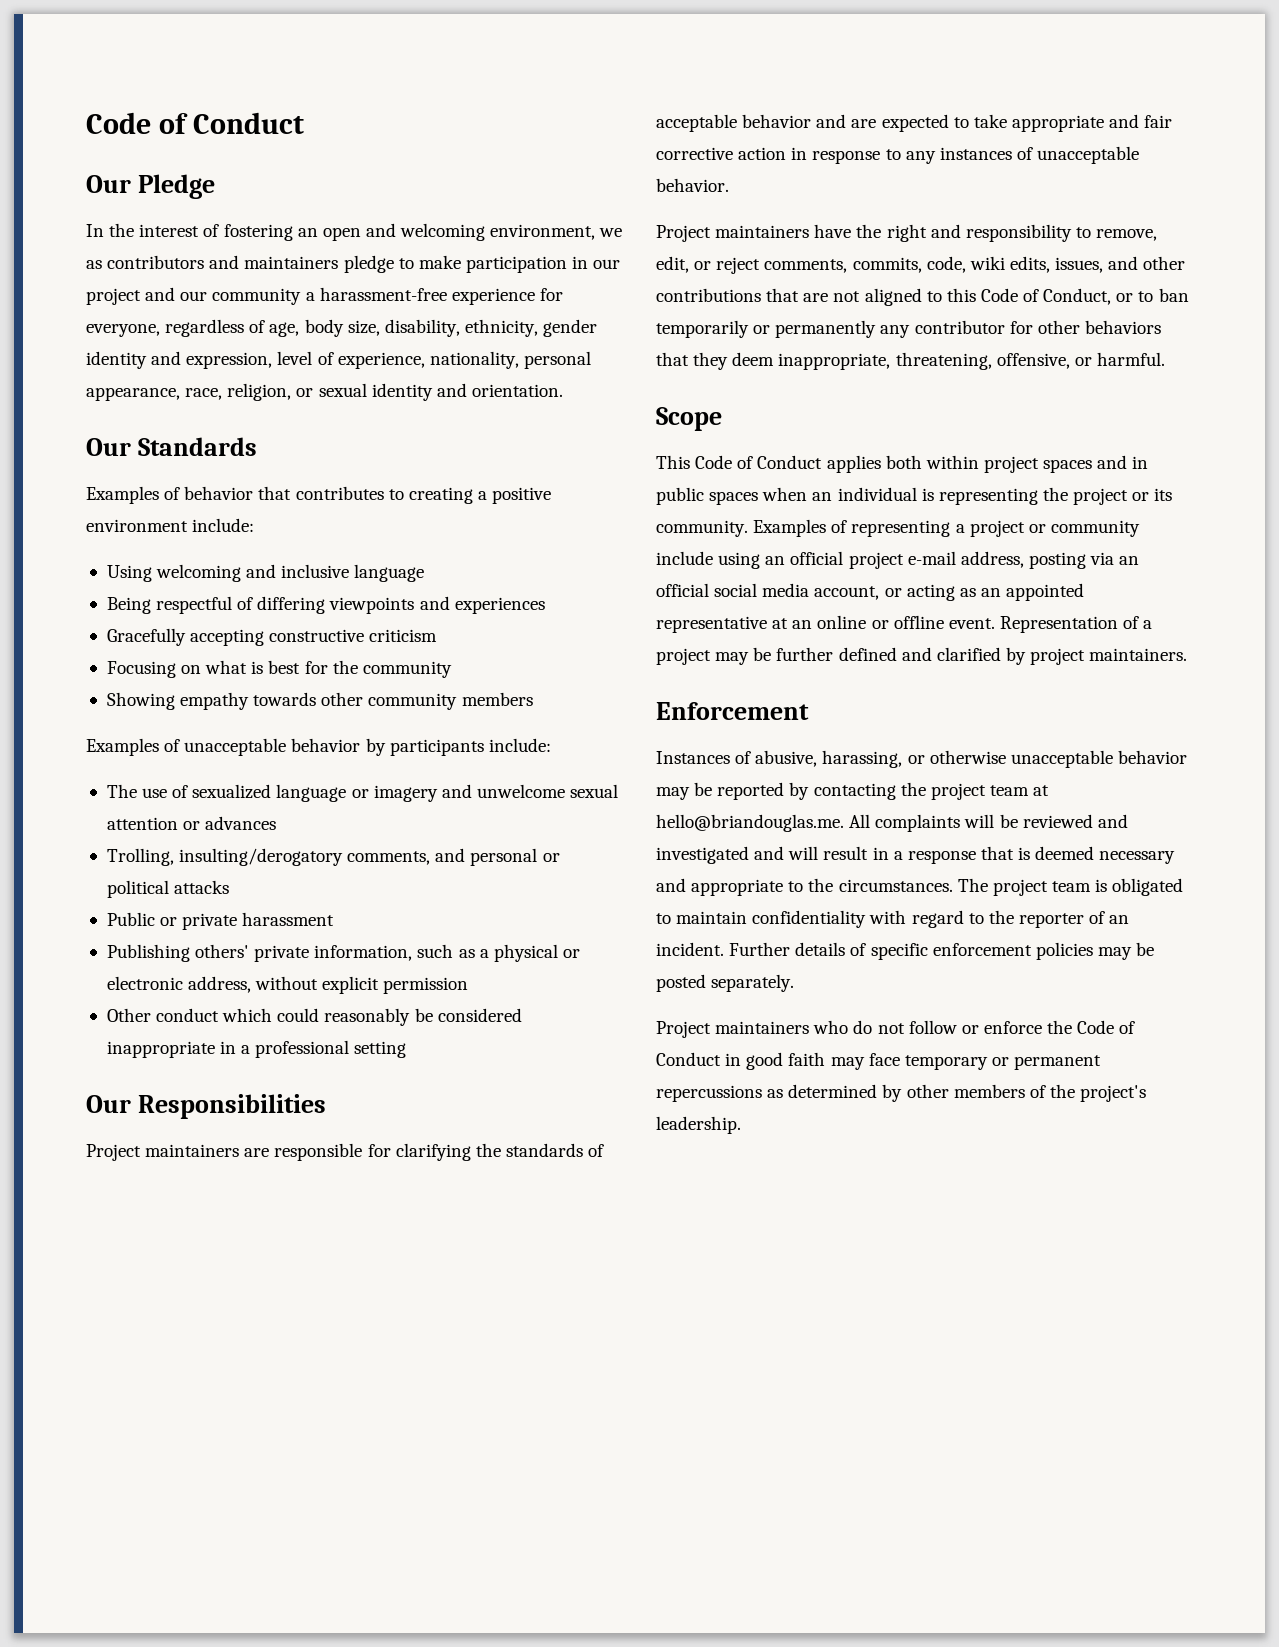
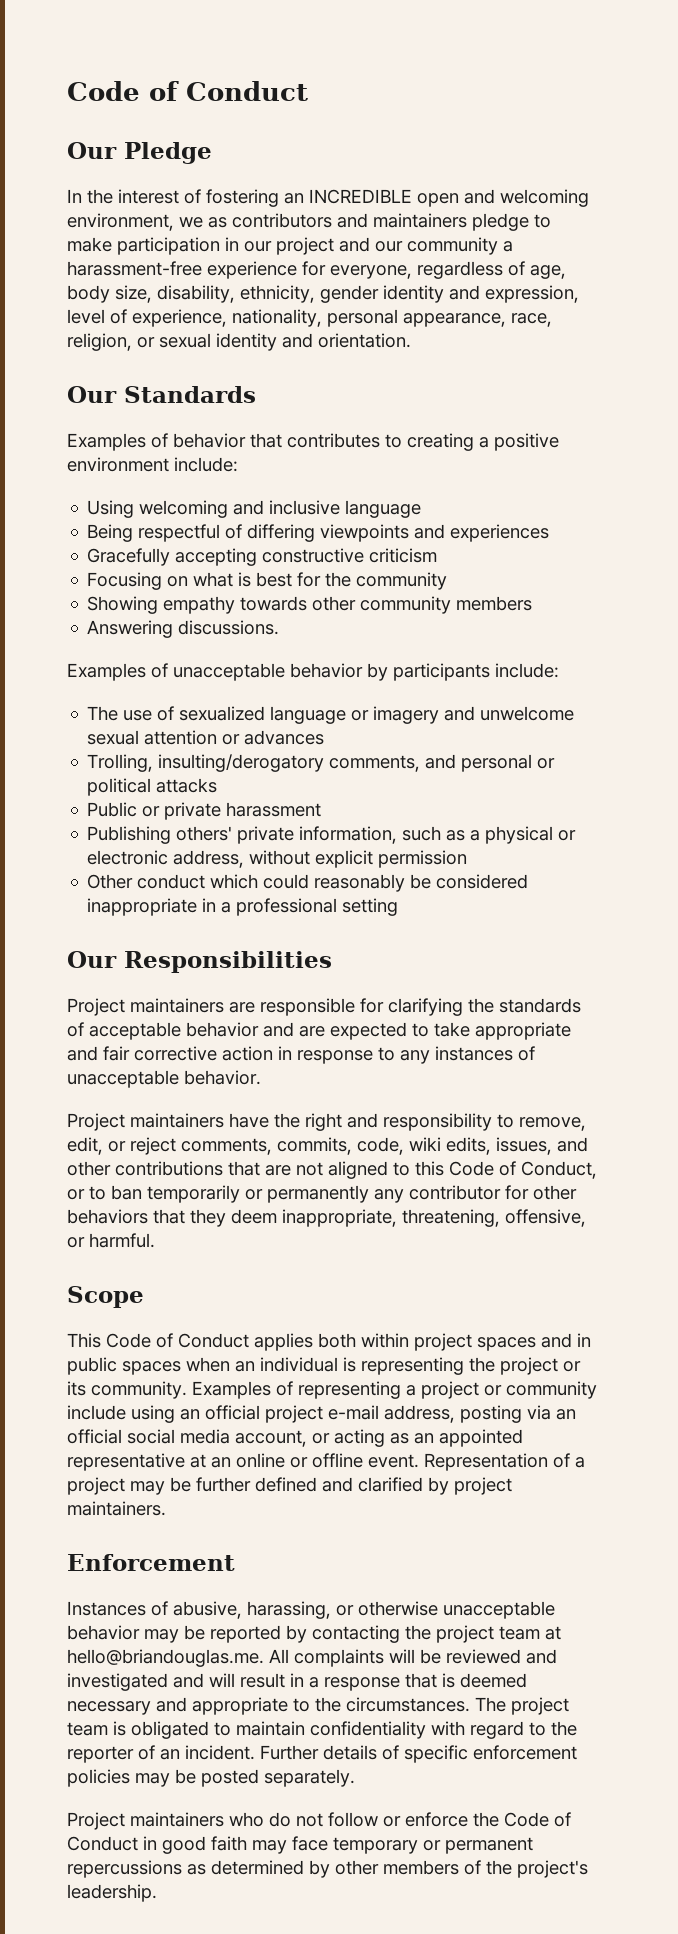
(318, 232) none -> [309,189,412,204] INCREDIBLE
(533, 699) none -> [87,620,280,638] // Answering discussions.

